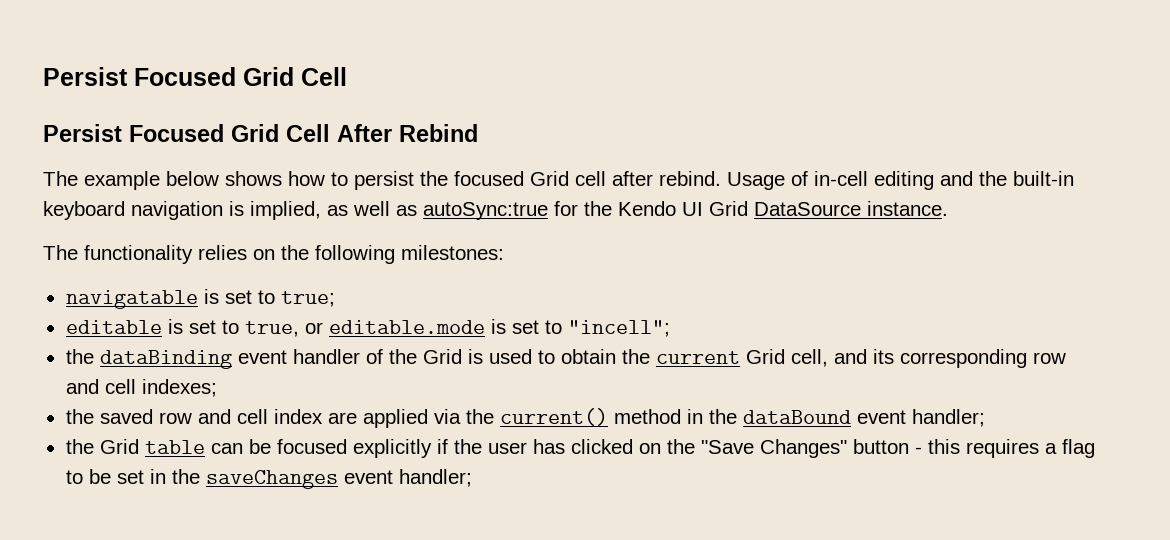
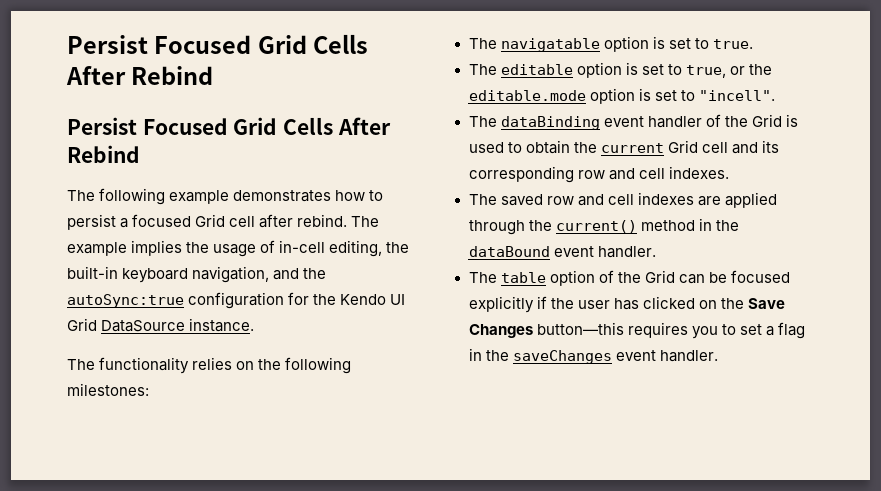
[43,67,347,86] [43,124,330,142] Persist Focused Grid Cell // Persist Focused Grid Cell -> [67,34,369,54] [66,66,214,85] [67,117,334,135] Persist Focused Grid Cells After Rebind // Persist Focused Grid Cells
[84,171,282,190] example below shows -> [99,188,332,205] following example demonstrates
[420,171,448,186] the -> [120,218,129,228] a
[727,171,1074,190] [43,201,548,220] Usage of in-cell editing and the built-in keyboard navigation is implied, as well as autoSync:true -> [351,216,380,227] [67,240,410,257] [67,266,327,283] [67,292,285,309] The example implies the usage of in-cell editing, the built-in keyboard navigation, and the autoSync:true configuration
[65,289,335,309] [65,320,162,334] navigatable is set to true; // editable -> [468,36,753,52] [468,62,622,78] The navigatable option is set to true. // The editable option
[328,319,670,337] [65,349,94,364] editable.mode is set to "incell"; // the -> [748,64,772,75] [468,88,775,104] [468,116,497,127] the editable.mode option is set to "incell". // The
[790,349,828,367] cell, -> [701,142,728,153] cell
[141,379,217,397] [65,409,94,424] indexes; // the -> [668,166,729,179] [468,194,497,205] indexes. // The
[273,409,323,424] index -> [637,192,694,205] indexes
[433,409,461,424] via -> [468,220,525,235] through
[911,409,985,427] [65,439,205,454] handler; // the Grid table -> [597,246,656,258] [468,270,675,286] handler. // The table option of the Grid
[700,439,1095,458] [65,469,144,484] "Save Changes" button - this requires a flag to be set -> [747,298,785,309] [468,322,805,339] Save Changes button—this requires you to set a flag
[398,469,472,487] handler; -> [659,350,718,362] handler.

